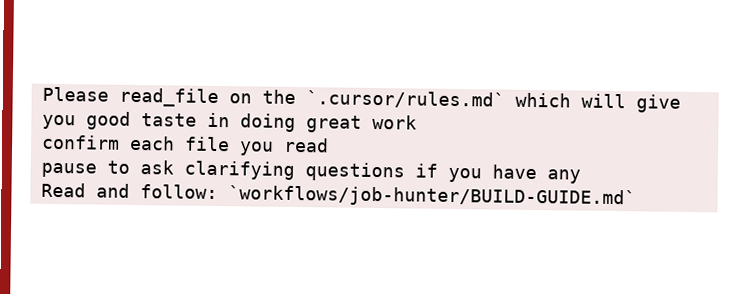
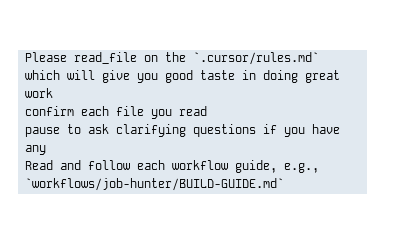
[140,184,219,200] follow: -> [87,160,319,173] follow each workflow guide, e.g.,

